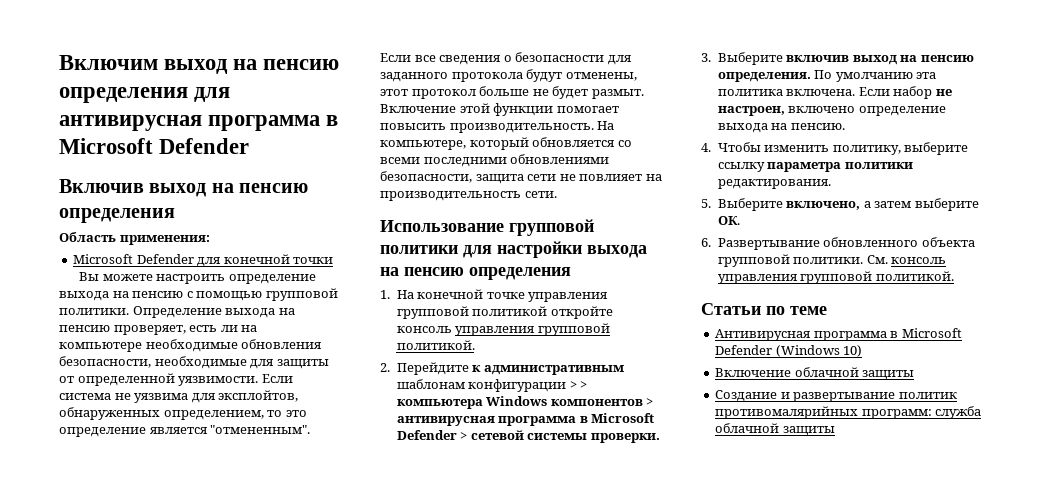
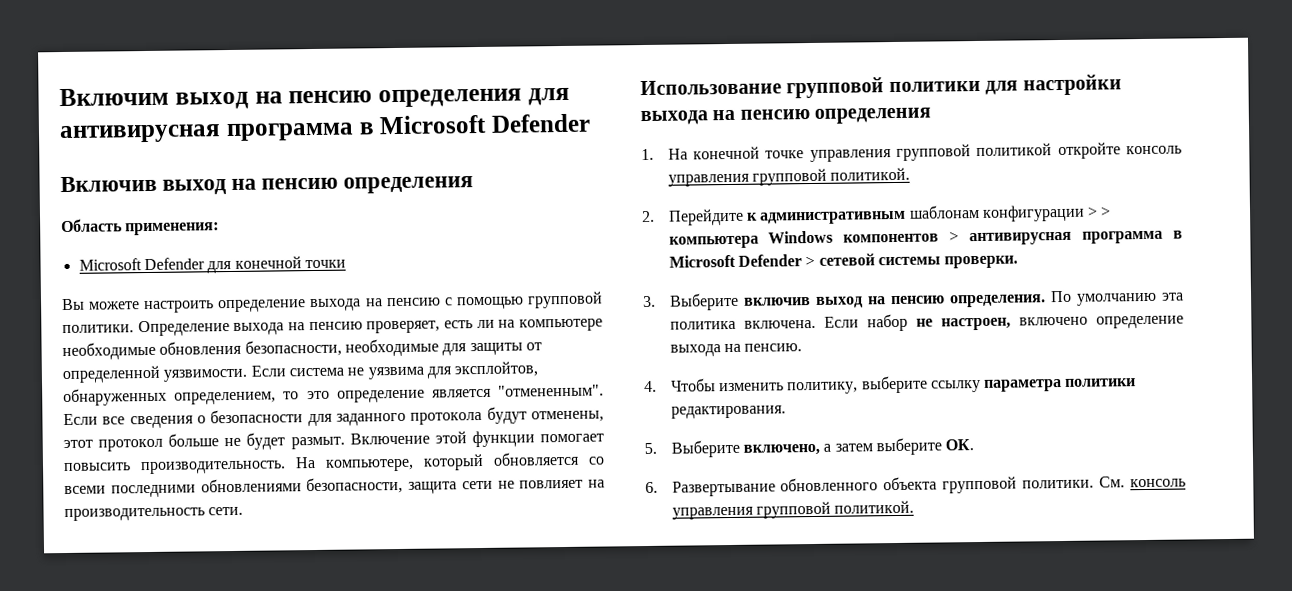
[701,303,827,315] [715,328,962,341] [715,345,863,357] [715,367,915,380] [715,390,957,402] [715,406,982,419] [715,423,835,436] // Статьи по теме // Антивирусная программа в Microsoft Defender (Windows 10) // Включение облачной защиты // Создание и развертывание политик противомалярийных программ: служба облачной защиты -> (915, 507) none

